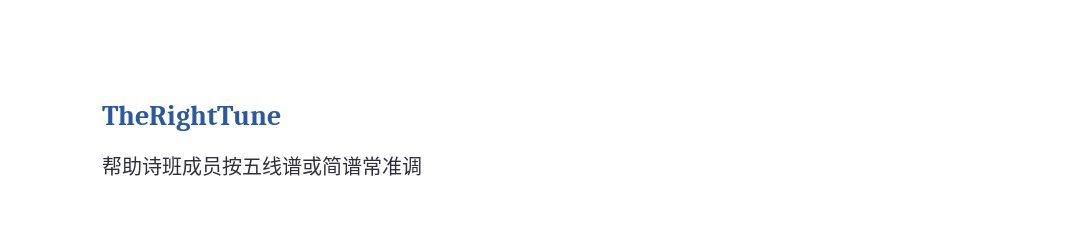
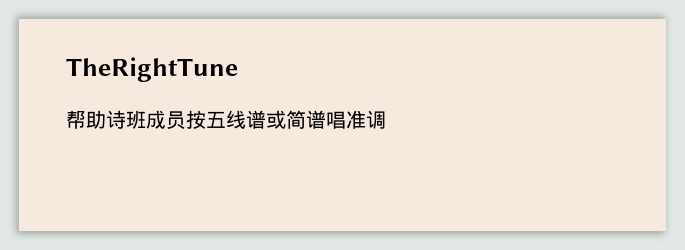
[362,156,382,176] 常 -> [326,111,346,129] 唱

